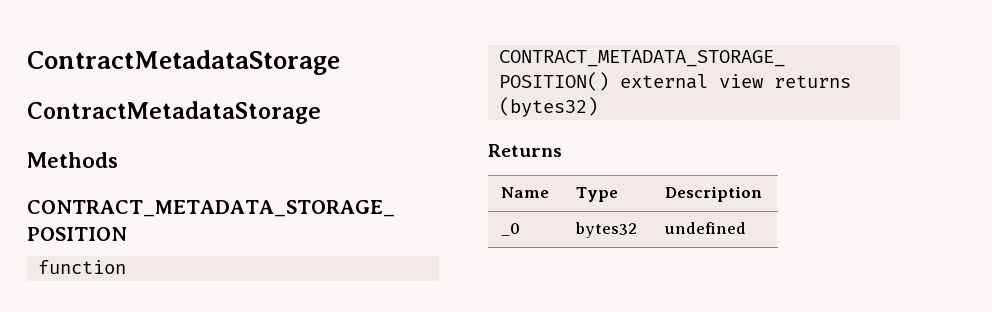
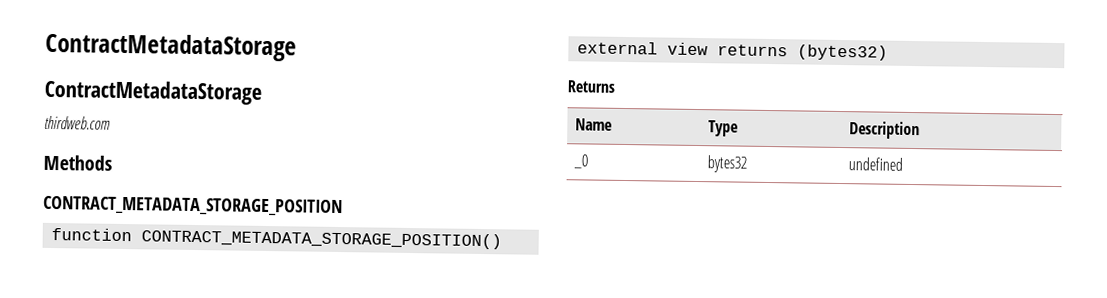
(321, 112) none -> [44,115,111,130] // thirdweb.com

